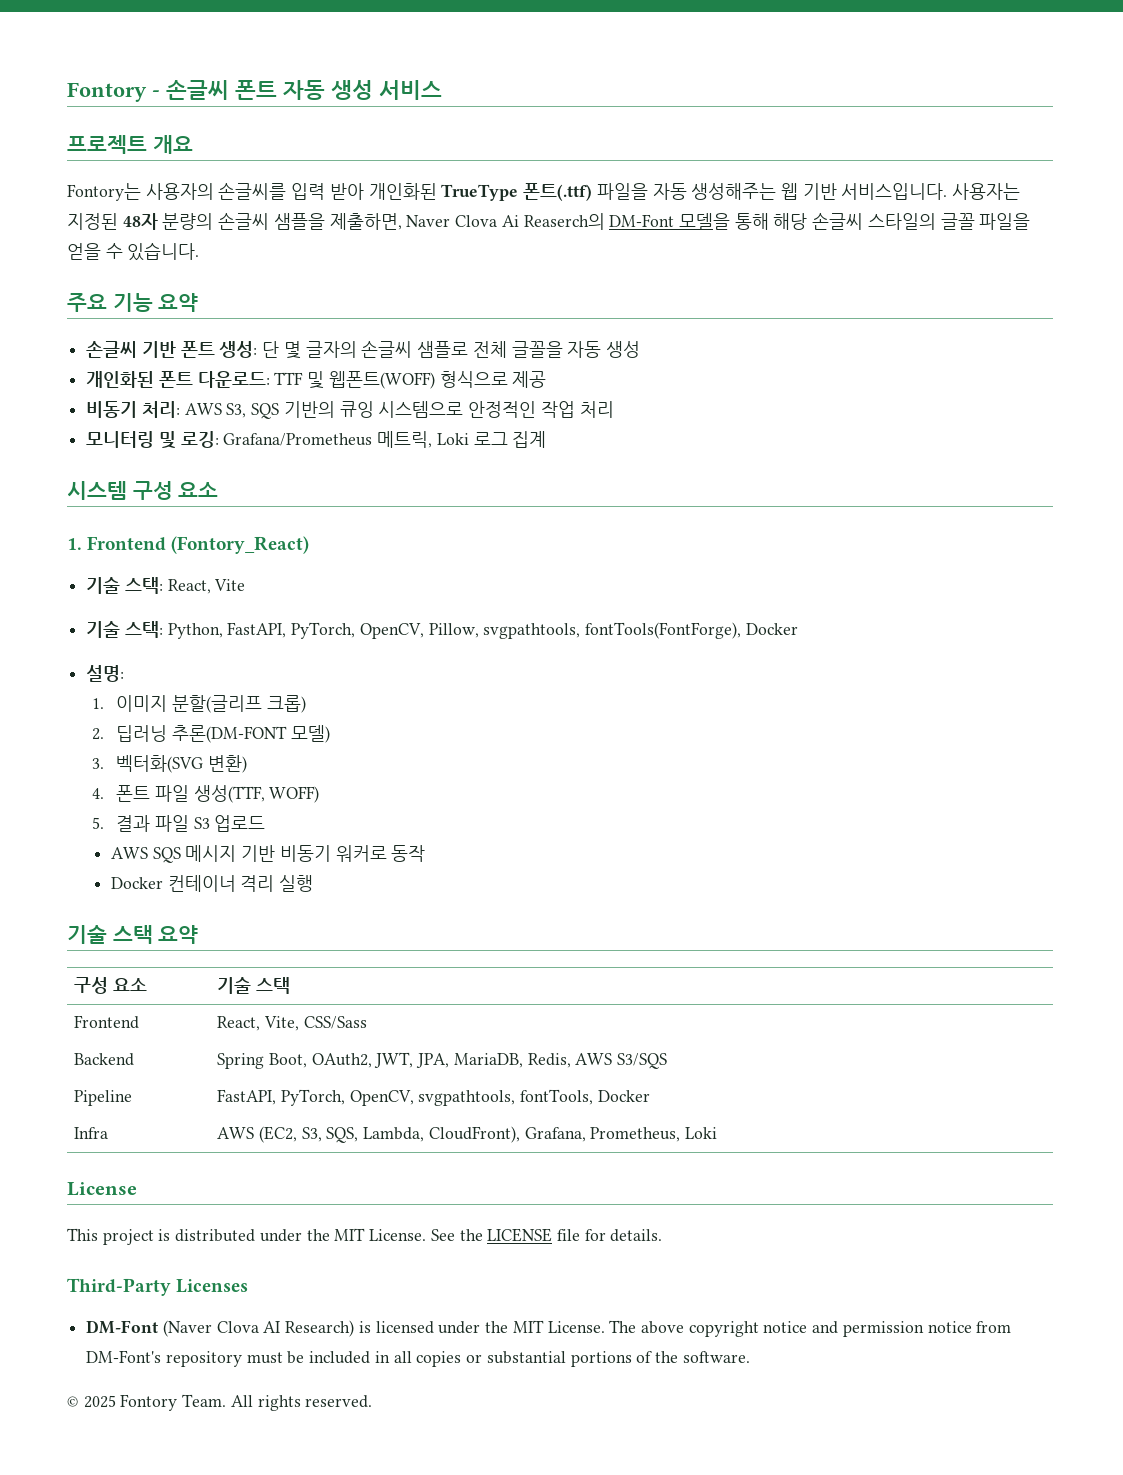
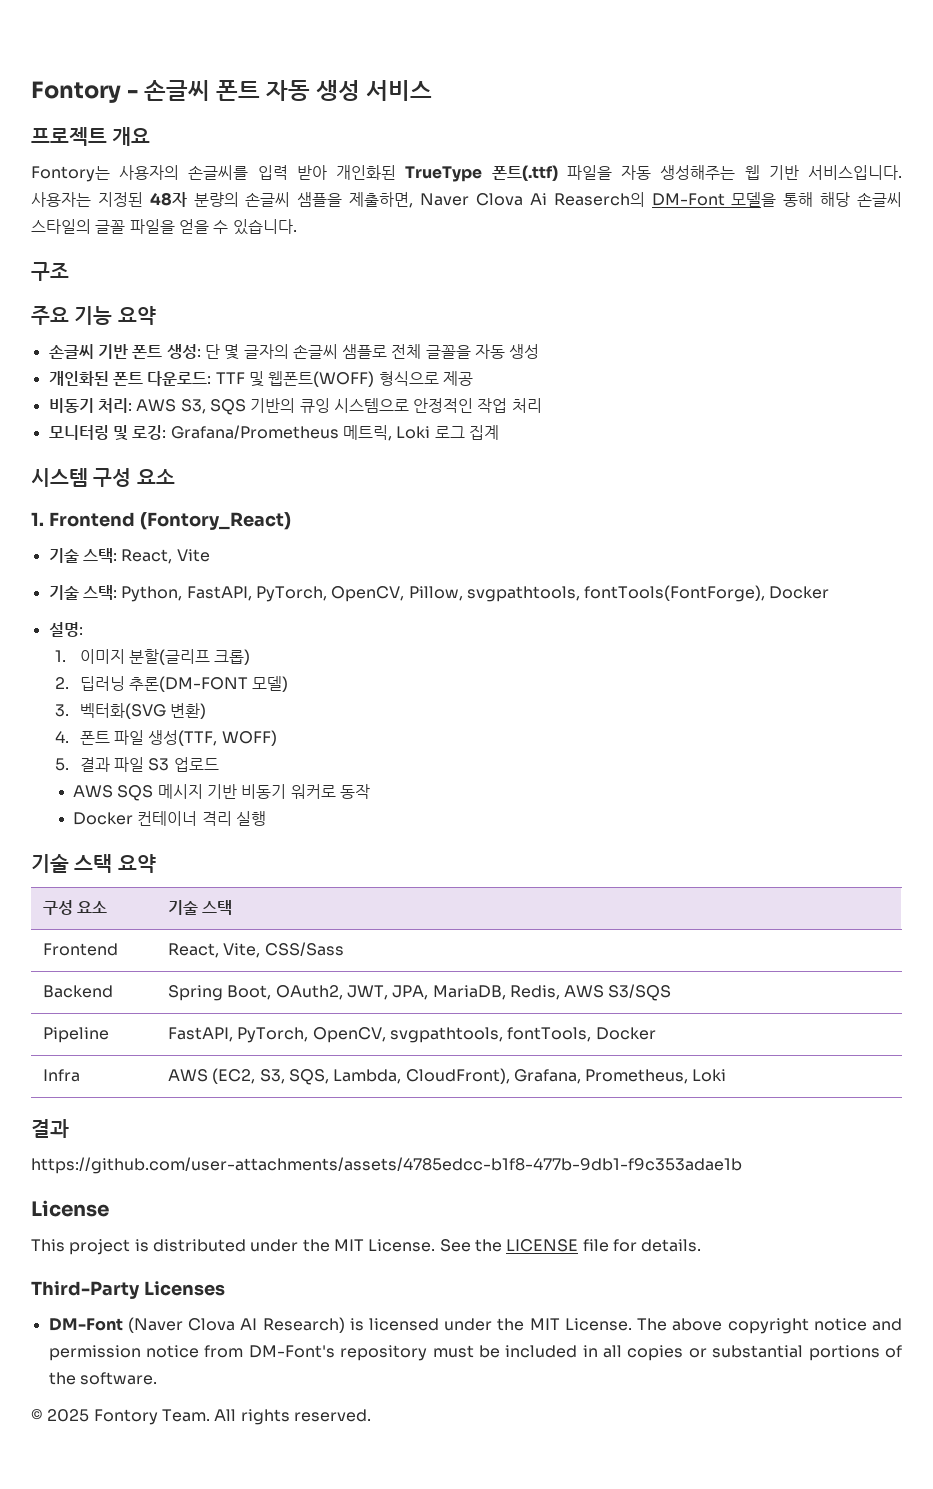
(200, 251) none -> [31,262,69,281] // 구조
(718, 1133) none -> [31,1119,69,1138] [31,1157,742,1174] // 결과 // https://github.com/user-attachments/assets/4785edcc-b1f8-477b-9db1-f9c353adae1b

